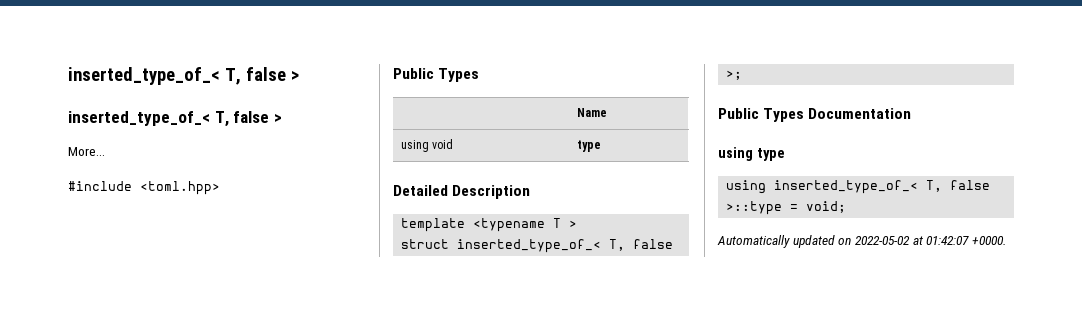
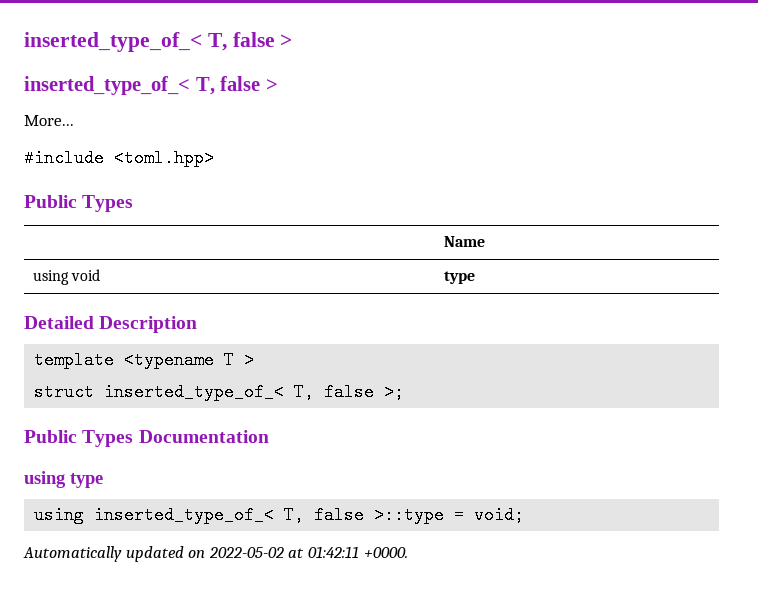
[926,236,970,245] 01:42:07 -> [307,546,359,558] 01:42:11

